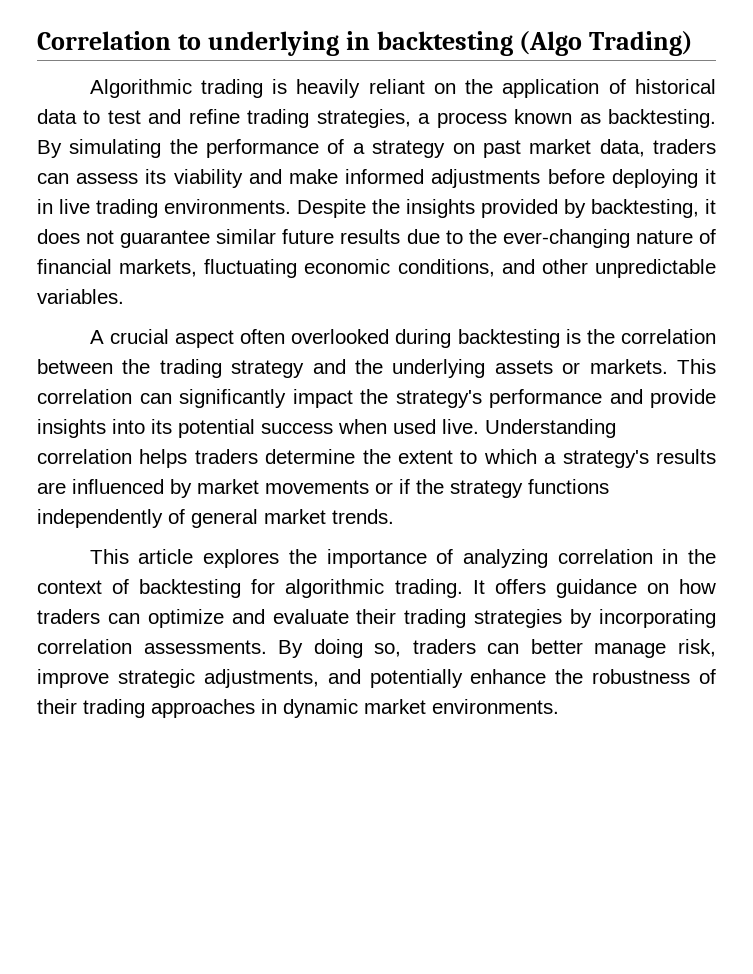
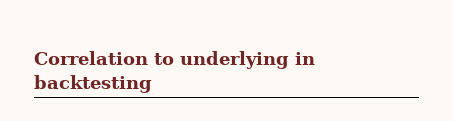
[519,31,694,56] [89,79,716,98] [37,109,716,128] [37,139,717,158] [37,169,716,188] [37,199,716,218] [37,229,716,248] [37,259,716,278] [37,289,124,304] [89,329,717,348] [37,359,716,378] [37,389,716,408] [37,419,616,438] [37,449,716,468] [37,479,609,498] [37,509,394,528] [89,549,717,568] [37,579,717,598] [37,609,717,628] [37,639,716,658] [37,669,716,688] [37,699,559,718] (Algo Trading) // Algorithmic trading is heavily reliant on the application of historical data to test and refine trading strategies, a process known as backtesting. By simulating the performance of a strategy on past market data, traders can assess its viability and make informed adjustments before deploying it in live trading environments. Despite the insights provided by backtesting, it does not guarantee similar future results due to the ever-changing nature of financial markets, fluctuating economic conditions, and other unpredictable variables. // A crucial aspect often overlooked during backtesting is the correlation between the trading strategy and the underlying assets or markets. This correlation can significantly impact the strategy's performance and provide insights into its potential success when used live. Understanding correlation helps traders determine the extent to which a strategy's results are influenced by market movements or if the strategy functions independently of general market trends. // This article explores the importance of analyzing correlation in the context of backtesting for algorithmic trading. It offers guidance on how traders can optimize and evaluate their trading strategies by incorporating correlation assessments. By doing so, traders can better manage risk, improve strategic adjustments, and potentially enhance the robustness of their trading approaches in dynamic market environments. -> (152, 84) none

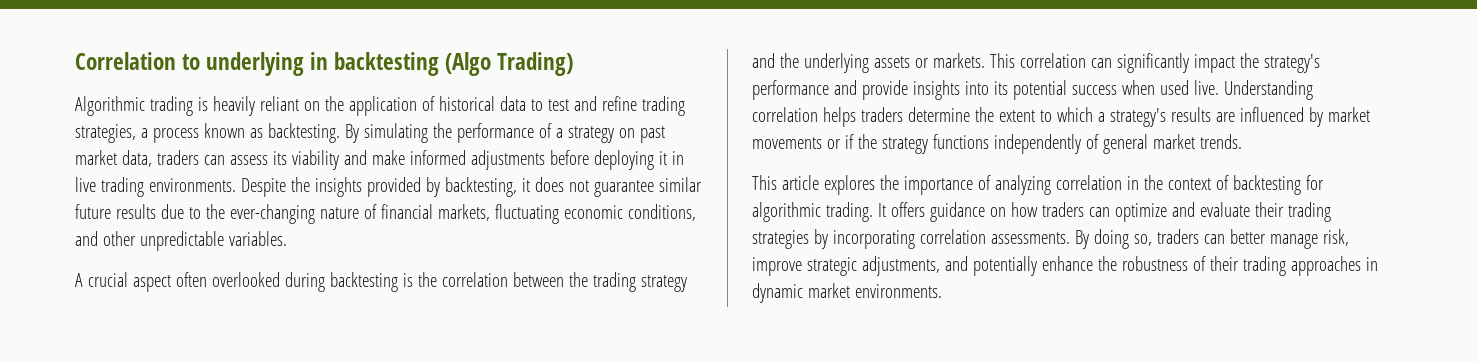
(152, 84) none -> [445,52,574,76] [75,96,685,116] [75,123,665,143] [75,150,684,170] [75,177,702,197] [75,204,696,224] [75,231,287,251] [75,272,687,292] [752,53,1320,73] [752,80,1313,100] [752,107,1370,127] [752,134,1242,154] [752,175,1324,195] [752,202,1331,222] [752,229,1349,249] [752,256,1378,276] [752,283,942,303] (Algo Trading) // Algorithmic trading is heavily reliant on the application of historical data to test and refine trading strategies, a process known as backtesting. By simulating the performance of a strategy on past market data, traders can assess its viability and make informed adjustments before deploying it in live trading environments. Despite the insights provided by backtesting, it does not guarantee similar future results due to the ever-changing nature of financial markets, fluctuating economic conditions, and other unpredictable variables. // A crucial aspect often overlooked during backtesting is the correlation between the trading strategy and the underlying assets or markets. This correlation can significantly impact the strategy's performance and provide insights into its potential success when used live. Understanding correlation helps traders determine the extent to which a strategy's results are influenced by market movements or if the strategy functions independently of general market trends. // This article explores the importance of analyzing correlation in the context of backtesting for algorithmic trading. It offers guidance on how traders can optimize and evaluate their trading strategies by incorporating correlation assessments. By doing so, traders can better manage risk, improve strategic adjustments, and potentially enhance the robustness of their trading approaches in dynamic market environments.

